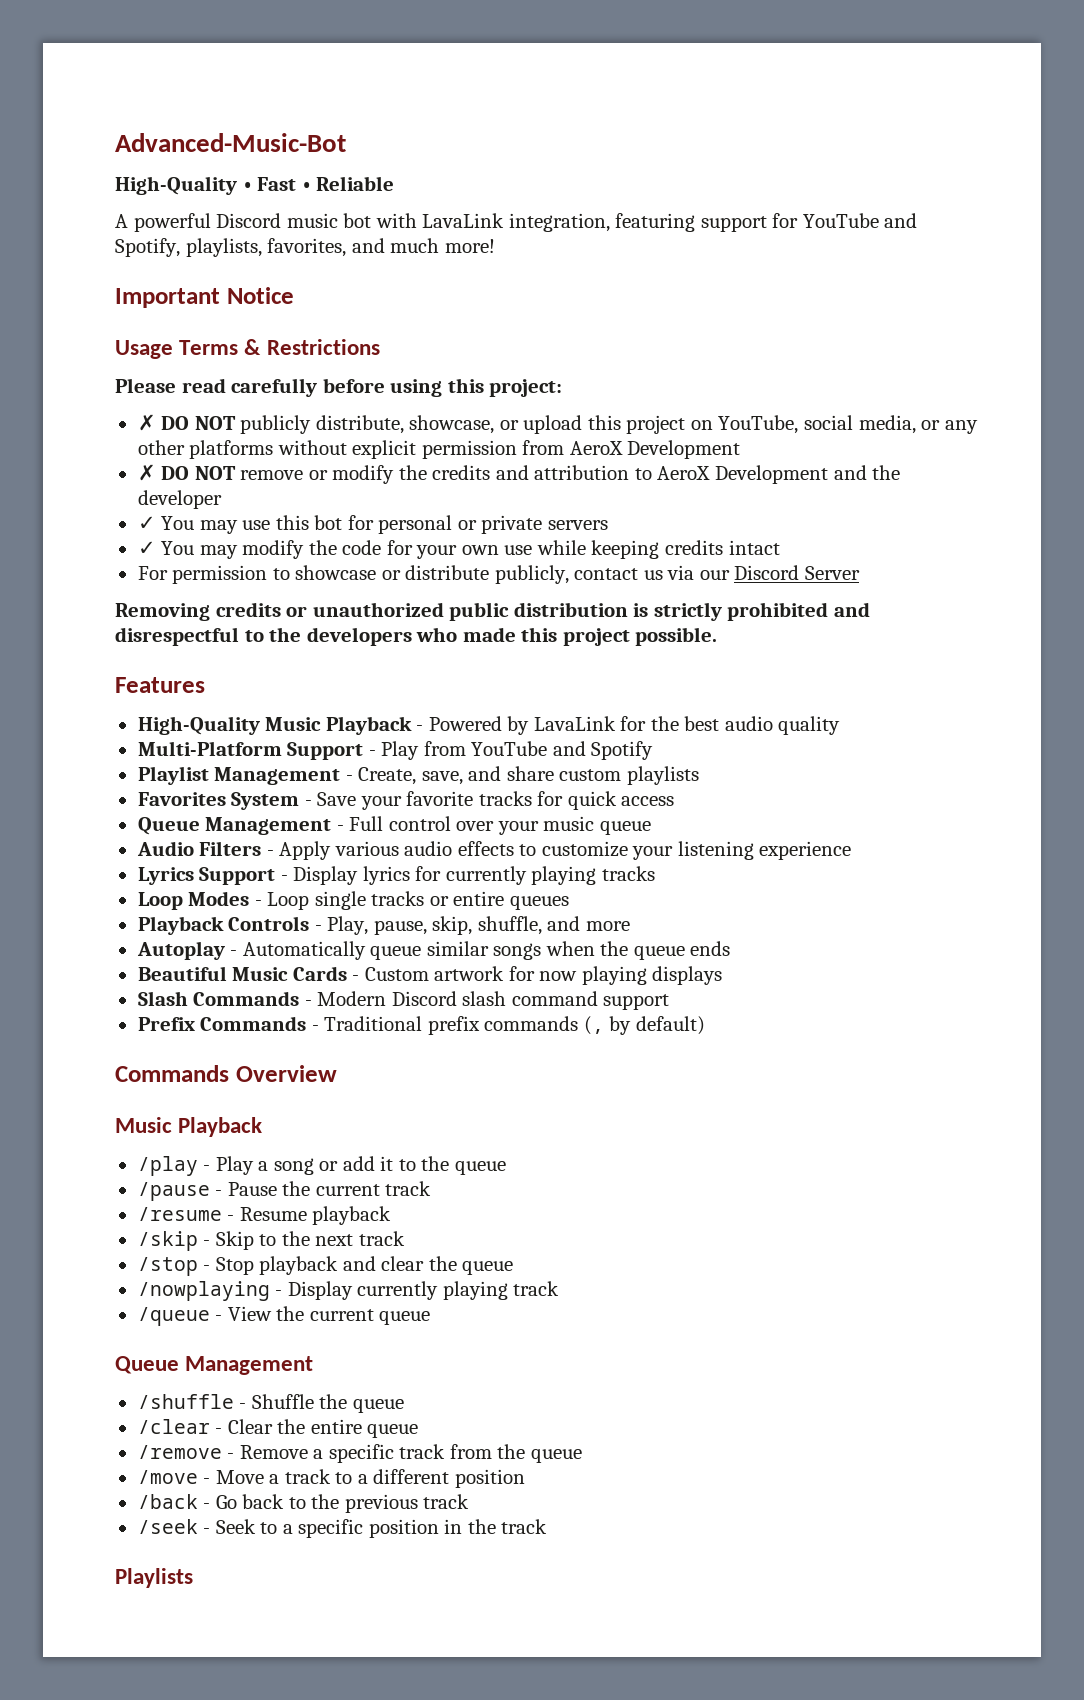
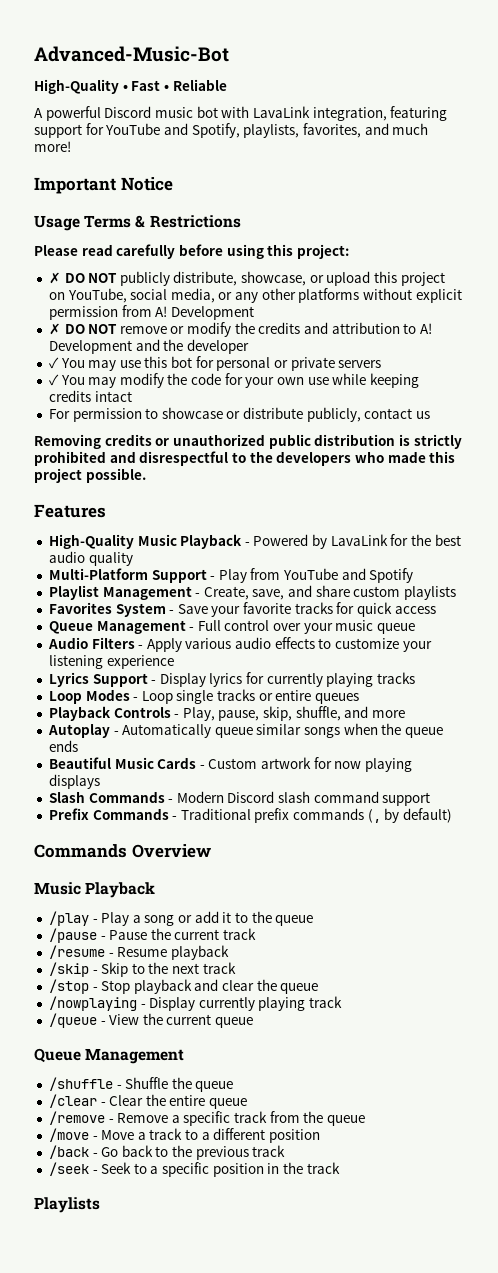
[569,441,623,455] AeroX -> [155,306,168,317] A!
[657,466,711,480] AeroX -> [419,323,432,334] A!
[667,565,860,580] via our Discord Server -> (431, 415) none

